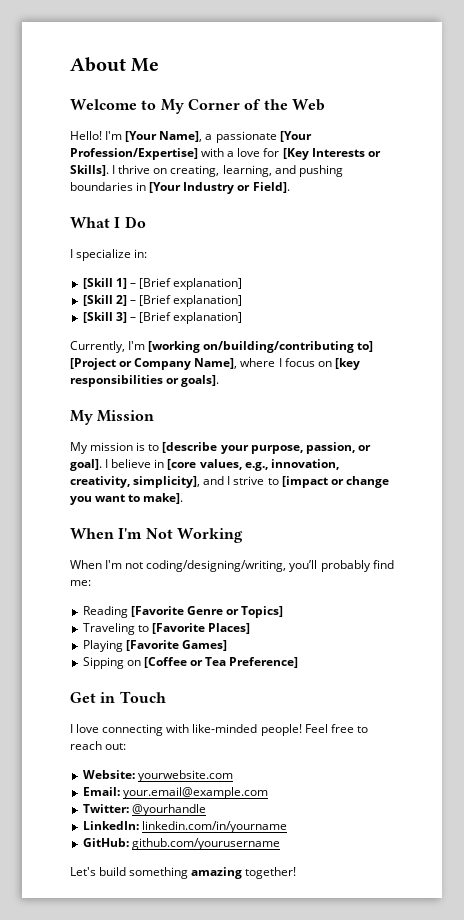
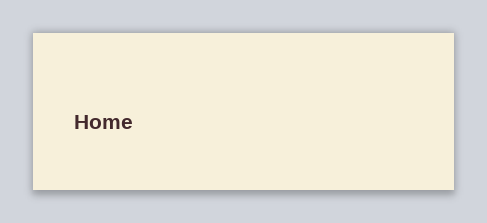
[70,57,160,72] [70,99,325,114] [70,131,312,143] [70,148,381,160] [70,165,343,177] [70,182,290,194] [70,216,146,228] [70,249,148,261] [82,278,243,290] [82,295,243,307] [82,312,243,324] [70,341,374,353] [70,358,360,370] [70,375,220,387] [70,410,155,425] [70,442,371,454] [70,459,339,471] [70,476,389,488] [70,493,184,505] [70,528,243,543] [70,560,394,572] [70,580,91,586] [82,606,284,618] [82,623,250,635] [82,640,227,652] [82,657,299,669] [70,691,166,703] [70,724,368,736] [70,741,127,750] [82,770,233,782] [82,787,268,799] [82,804,206,816] [82,821,287,833] [82,838,280,850] [70,867,297,879] About Me // Welcome to My Corner of the Web // Hello! I'm [Your Name], a passionate [Your Profession/Expertise] with a love for [Key Interests or Skills]. I thrive on creating, learning, and pushing boundaries in [Your Industry or Field]. // What I Do // I specialize in: // [Skill 1] – [Brief explanation] // [Skill 2] – [Brief explanation] // [Skill 3] – [Brief explanation] // Currently, I'm [working on/building/contributing to] [Project or Company Name], where I focus on [key responsibilities or goals]. // My Mission // My mission is to [describe your purpose, passion, or goal]. I believe in [core values, e.g., innovation, creativity, simplicity], and I strive to [impact or change you want to make]. // When I'm Not Working // When I'm not coding/designing/writing, you’ll probably find me: // Reading [Favorite Genre or Topics] // Traveling to [Favorite Places] // Playing [Favorite Games] // Sipping on [Coffee or Tea Preference] // Get in Touch // I love connecting with like-minded people! Feel free to reach out: // Website: yourwebsite.com // Email: your.email@example.com // Twitter: @yourhandle // LinkedIn: linkedin.com/in/yourname // GitHub: github.com/yourusername // Let's build something amazing together! -> [74,115,133,129] Home

